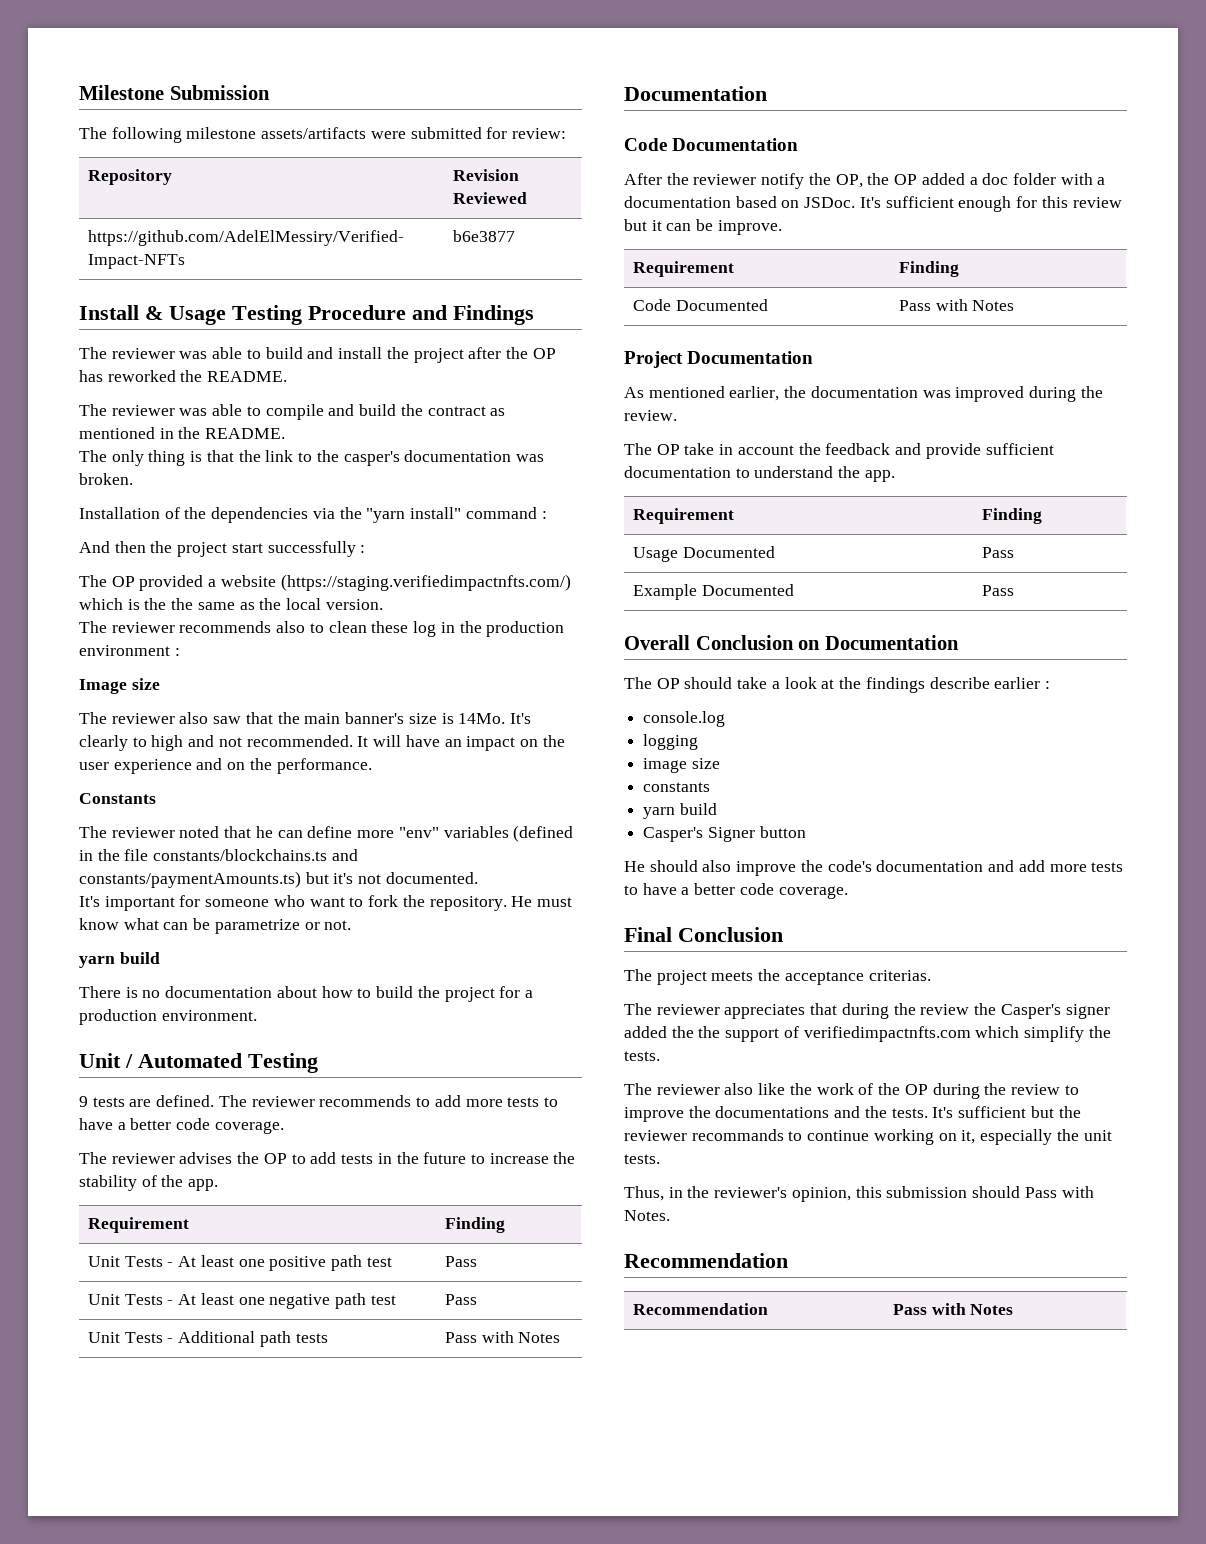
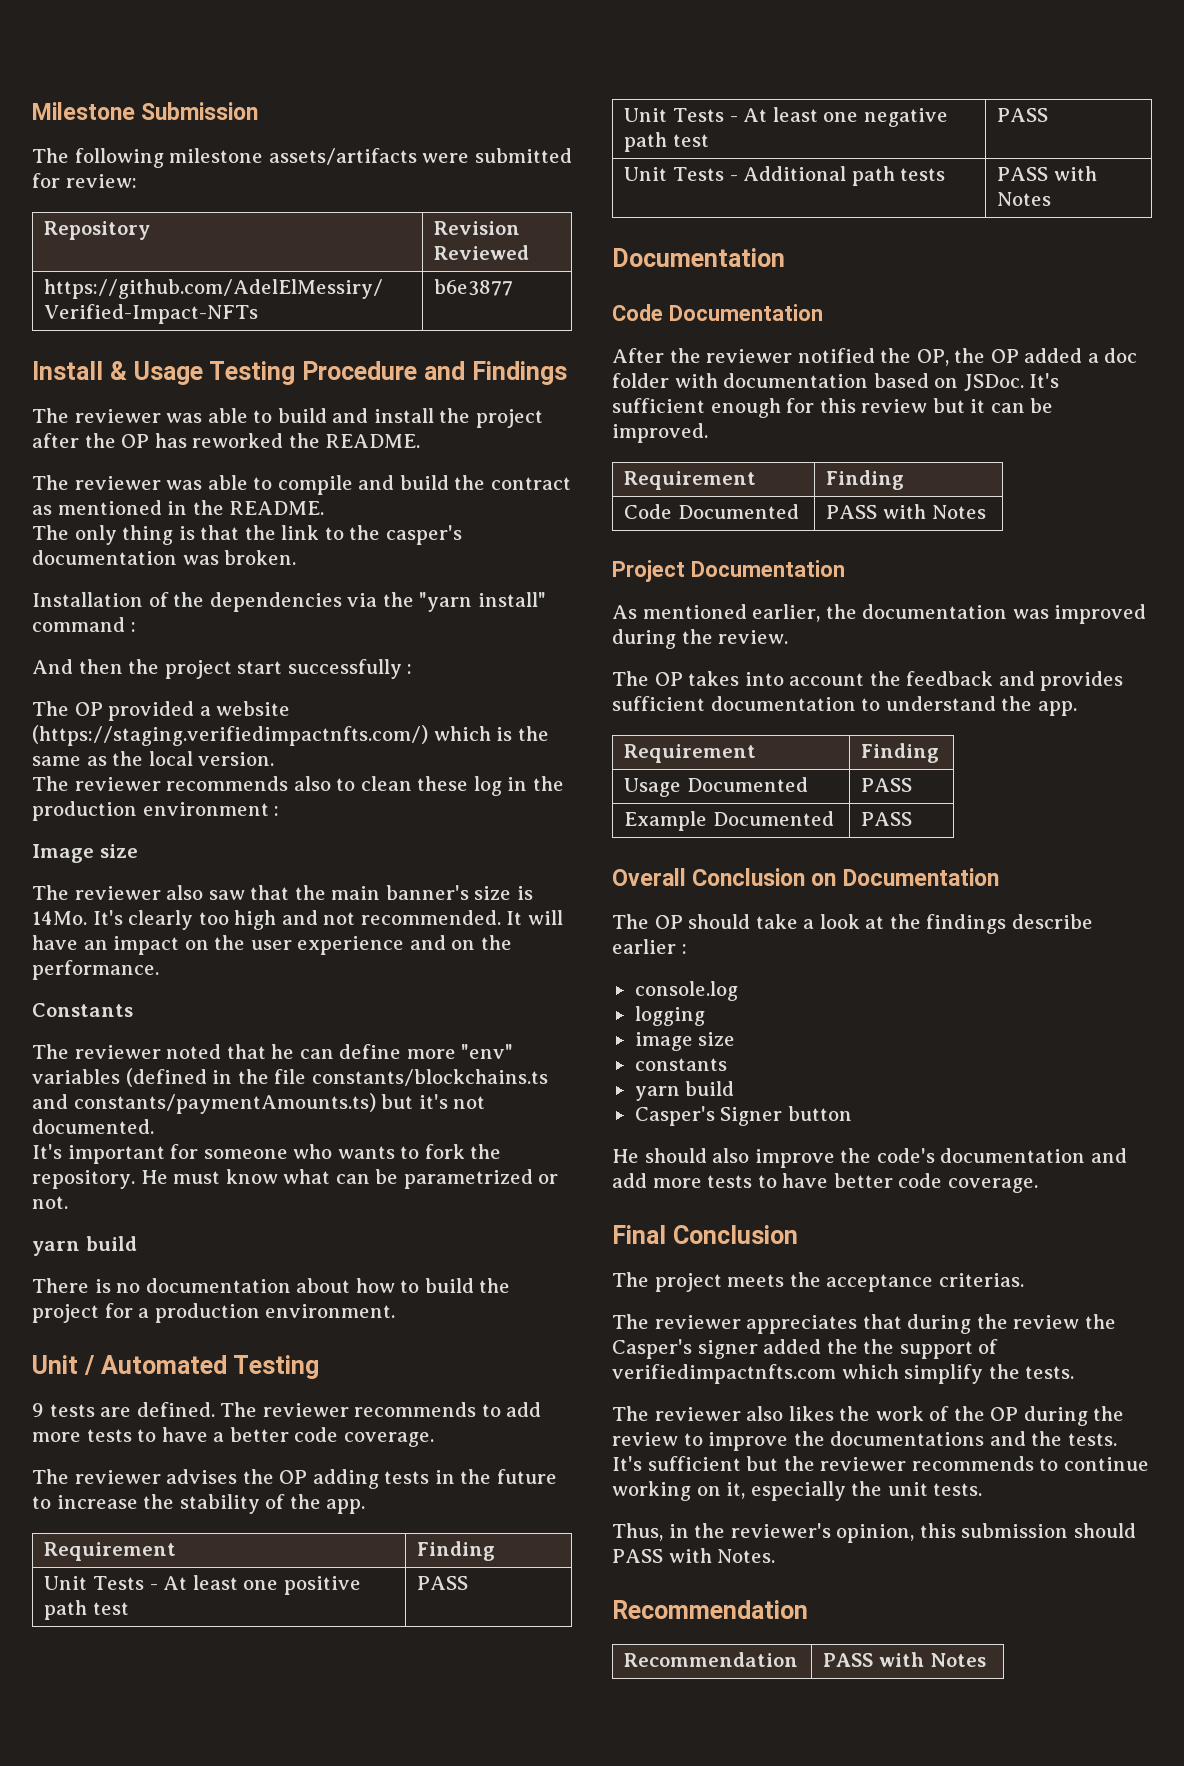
[171,598,194,610] the -> (549, 733) none
[132,737,147,747] to -> [198,912,229,925] too
[309,897,345,907] want -> [337,1146,395,1159] wants
[214,919,300,934] parametrize -> [403,1169,533,1189] parametrized
[291,1152,337,1164] to add -> [312,1469,379,1489] adding
[444,1256,477,1267] Pass -> [417,1576,469,1590] PASS
[444,1294,477,1305] Pass -> [997,108,1049,122] PASS
[444,1332,477,1343] Pass -> [997,167,1049,181] PASS
[761,173,805,189] notify -> [797,348,875,363] notified
[1097,177,1106,185] a -> (718, 380) none
[717,220,782,235] improve. -> [612,423,708,443] improved.
[898,300,931,311] Pass -> [826,505,878,519] PASS
[684,443,734,455] take in -> [688,671,784,686] takes into
[925,443,981,459] provide -> [1040,671,1124,691] provides
[981,547,1014,558] Pass -> [861,778,913,792] PASS
[981,585,1014,596] Pass -> [861,812,913,826] PASS
[681,887,690,895] a -> (829, 1180) none
[758,1083,786,1095] like -> [788,1406,834,1421] likes
[691,1129,784,1141] recommands -> [911,1456,1034,1471] recommends
[1024,1187,1057,1198] Pass -> [612,1549,663,1563] PASS
[892,1304,927,1315] Pass -> [823,1653,874,1667] PASS

